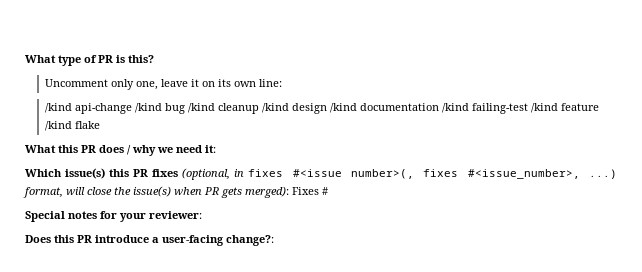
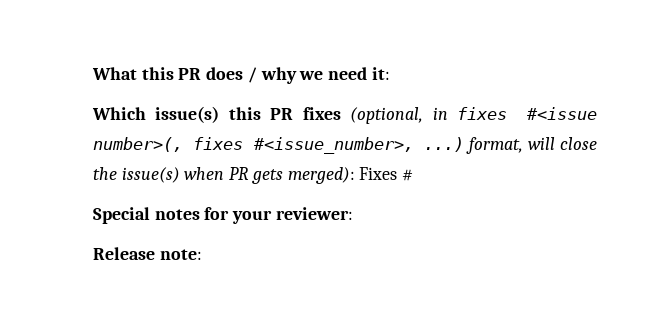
[25,55,154,66] [44,79,282,90] [44,103,599,114] [44,121,100,131] [25,145,56,153] What type of PR is this? // Uncomment only one, leave it on its own line: // /kind api-change /kind bug /kind cleanup /kind design /kind documentation /kind failing-test /kind feature /kind flake // What -> [92,67,137,80] What
[25,235,274,246] Does this PR introduce a user-facing change?: -> [93,247,202,260] Release note:

